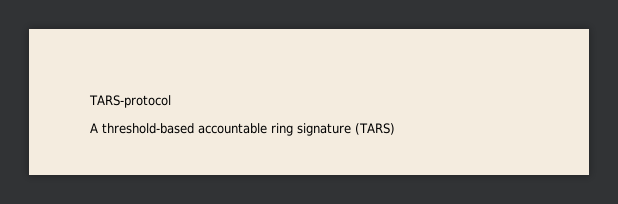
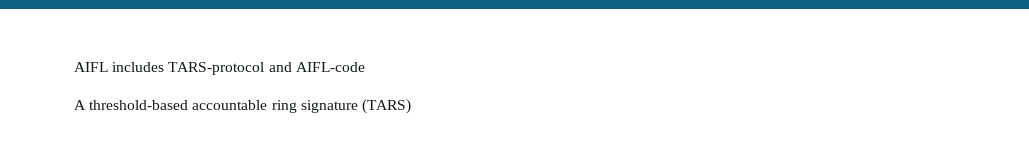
(89, 101) none -> [74,62,165,72] AIFL includes
(171, 101) none -> [268,62,365,72] and AIFL-code

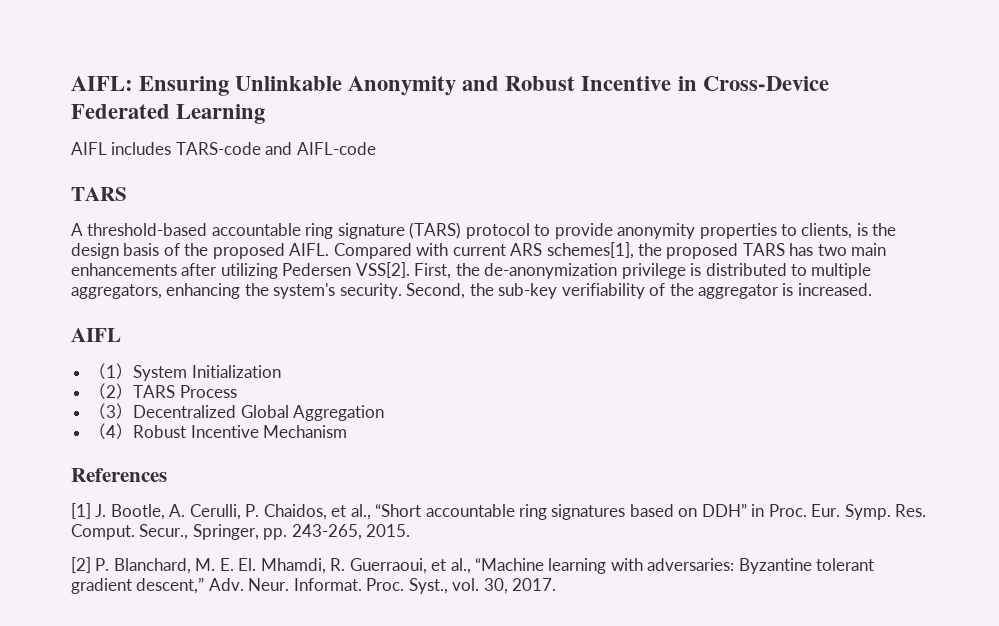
(74, 67) none -> [71,76,829,96] [71,104,266,124] AIFL: Ensuring Unlinkable Anonymity and Robust Incentive in Cross-Device Federated Learning //
[168,62,265,75] TARS-protocol -> [175,142,261,155] TARS-code
(365, 67) none -> [71,187,127,201] // TARS
(411, 106) none -> [465,223,897,239] [71,242,887,259] [71,262,872,279] [71,283,872,299] [71,328,121,342] [89,363,281,381] [89,383,237,399] [89,403,385,421] [89,423,348,439] [71,468,167,482] [71,503,927,520] [71,524,411,540] [71,557,875,574] [71,577,557,594] protocol to provide anonymity properties to clients, is the design basis of the proposed AIFL. Compared with current ARS schemes[1], the proposed TARS has two main enhancements after utilizing Pedersen VSS[2]. First, the de-anonymization privilege is distributed to multiple aggregators, enhancing the system's security. Second, the sub-key verifiability of the aggregator is increased. // AIFL // （1）System Initialization // （2）TARS Process // （3）Decentralized Global Aggregation // （4）Robust Incentive Mechanism // References // [1] J. Bootle, A. Cerulli, P. Chaidos, et al., “Short accountable ring signatures based on DDH” in Proc. Eur. Symp. Res. Comput. Secur., Springer, pp. 243-265, 2015. // [2] P. Blanchard, M. E. El. Mhamdi, R. Guerraoui, et al., “Machine learning with adversaries: Byzantine tolerant gradient descent,” Adv. Neur. Informat. Proc. Syst., vol. 30, 2017.

